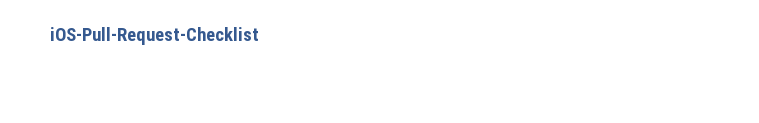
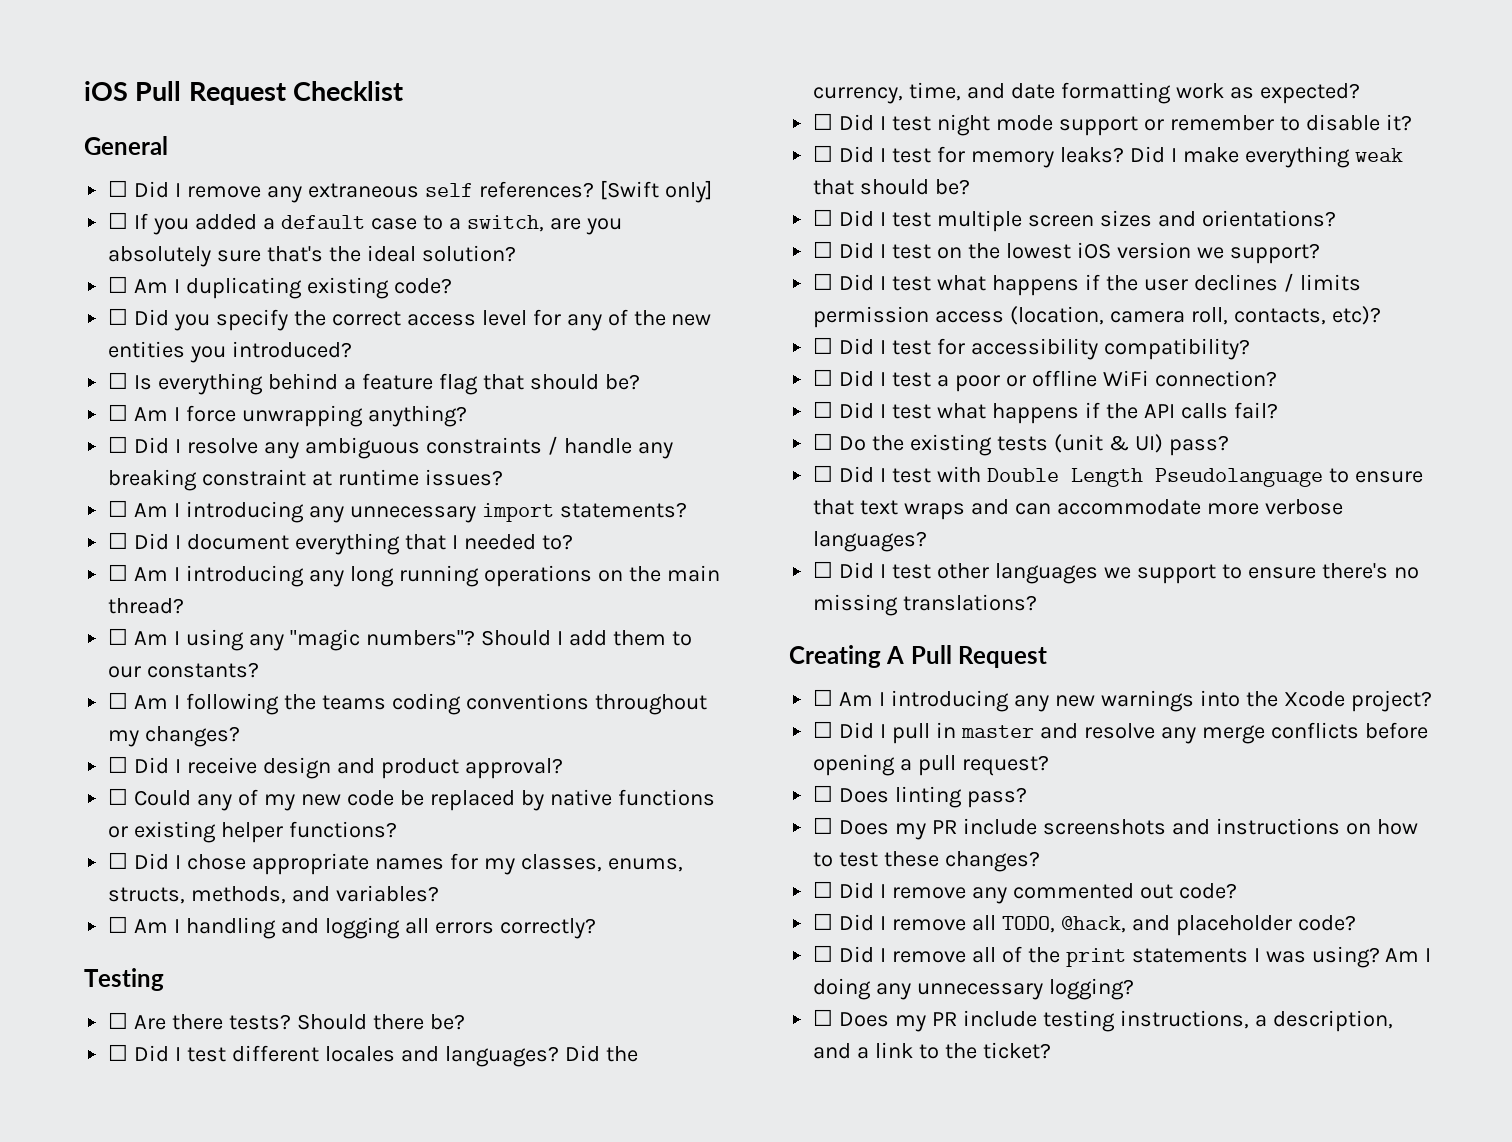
[50,27,259,45] iOS-Pull-Request-Checklist -> [84,81,403,105] [84,136,168,155] [108,180,712,203] [108,212,622,235] [108,245,516,267] [108,276,452,299] [108,308,712,331] [108,341,353,363] [108,372,640,395] [108,404,467,427] [108,436,673,459] [108,469,503,491] [108,500,687,523] [108,532,573,555] [108,564,720,587] [108,598,185,614] [108,628,692,651] [108,662,260,678] [108,692,707,715] [108,726,241,747] [108,756,563,779] [108,788,715,811] [108,821,398,843] [108,852,683,875] [108,885,440,904] [108,916,596,939] [84,968,164,991] [108,1012,465,1030] [108,1044,638,1067] [813,82,1360,104] [813,113,1412,136] [813,145,1403,168] [813,179,971,195] [813,209,1336,232] [813,241,1320,264] [813,273,1361,296] [813,306,1381,328] [813,337,1250,360] [813,369,1277,392] [813,401,1278,424] [813,433,1229,456] [813,465,1423,487] [813,499,1343,520] [813,531,928,552] [813,561,1419,584] [813,594,1038,616] [789,645,1048,668] [813,689,1432,712] [813,721,1428,744] [813,754,1050,776] [813,785,1028,808] [813,817,1418,840] [813,851,1041,872] [813,881,1237,904] [813,913,1356,936] [813,945,1432,968] [813,978,1135,1000] [813,1009,1393,1032] [813,1042,1051,1059] iOS Pull Request Checklist // General // ☐ Did I remove any extraneous self references? [Swift only] // ☐ If you added a default case to a switch, are you absolutely sure that's the ideal solution? // ☐ Am I duplicating existing code? // ☐ Did you specify the correct access level for any of the new entities you introduced? // ☐ Is everything behind a feature flag that should be? // ☐ Am I force unwrapping anything? // ☐ Did I resolve any ambiguous constraints / handle any breaking constraint at runtime issues? // ☐ Am I introducing any unnecessary import statements? // ☐ Did I document everything that I needed to? // ☐ Am I introducing any long running operations on the main thread? // ☐ Am I using any "magic numbers"? Should I add them to our constants? // ☐ Am I following the teams coding conventions throughout my changes? // ☐ Did I receive design and product approval? // ☐ Could any of my new code be replaced by native functions or existing helper functions? // ☐ Did I chose appropriate names for my classes, enums, structs, methods, and variables? // ☐ Am I handling and logging all errors correctly? // Testing // ☐ Are there tests? Should there be? // ☐ Did I test different locales and languages? Did the currency, time, and date formatting work as expected? // ☐ Did I test night mode support or remember to disable it? // ☐ Did I test for memory leaks? Did I make everything weak that should be? // ☐ Did I test multiple screen sizes and orientations? // ☐ Did I test on the lowest iOS version we support? // ☐ Did I test what happens if the user declines / limits permission access (location, camera roll, contacts, etc)? // ☐ Did I test for accessibility compatibility? // ☐ Did I test a poor or offline WiFi connection? // ☐ Did I test what happens if the API calls fail? // ☐ Do the existing tests (unit & UI) pass? // ☐ Did I test with Double Length Pseudolanguage to ensure that text wraps and can accommodate more verbose languages? // ☐ Did I test other languages we support to ensure there's no missing translations? // Creating A Pull Request // ☐ Am I introducing any new warnings into the Xcode project? // ☐ Did I pull in master and resolve any merge conflicts before opening a pull request? // ☐ Does linting pass? // ☐ Does my PR include screenshots and instructions on how to test these changes? // ☐ Did I remove any commented out code? // ☐ Did I remove all TODO, @hack, and placeholder code? // ☐ Did I remove all of the print statements I was using? Am I doing any unnecessary logging? // ☐ Does my PR include testing instructions, a description, and a link to the ticket?

